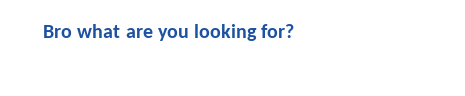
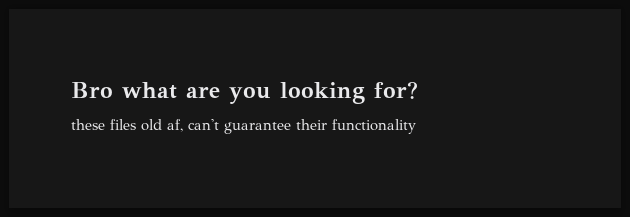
(295, 31) none -> [71,119,416,134] // these files old af, can't guarantee their functionality

